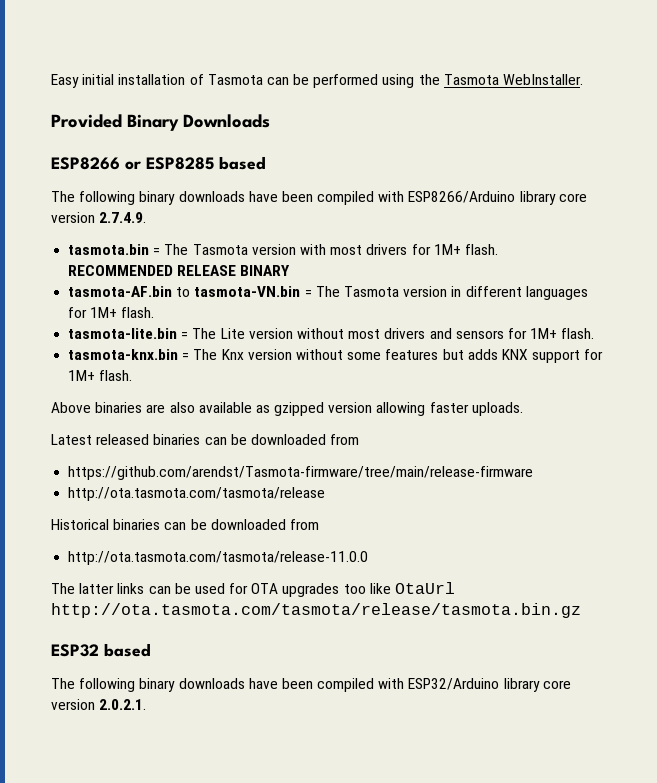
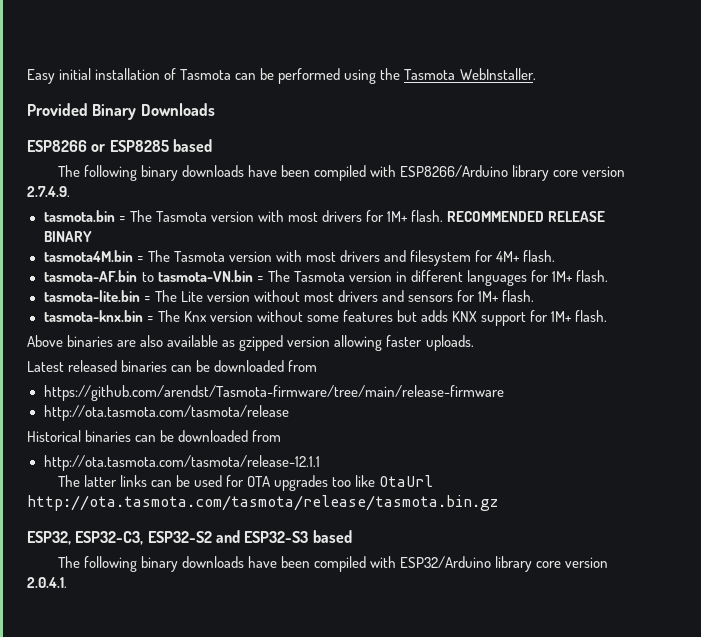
(291, 270) none -> [43,250,556,266] // tasmota4M.bin = The Tasmota version with most drivers and filesystem for 4M+ flash.
[68,551,369,565] http://ota.tasmota.com/tasmota/release-11.0.0 -> [43,455,321,471] http://ota.tasmota.com/tasmota/release-12.1.1
[51,644,99,657] ESP32 -> [27,530,309,545] ESP32, ESP32-C3, ESP32-S2 and ESP32-S3
[99,699,147,710] 2.0.2.1. -> [27,577,67,588] 2.0.4.1.

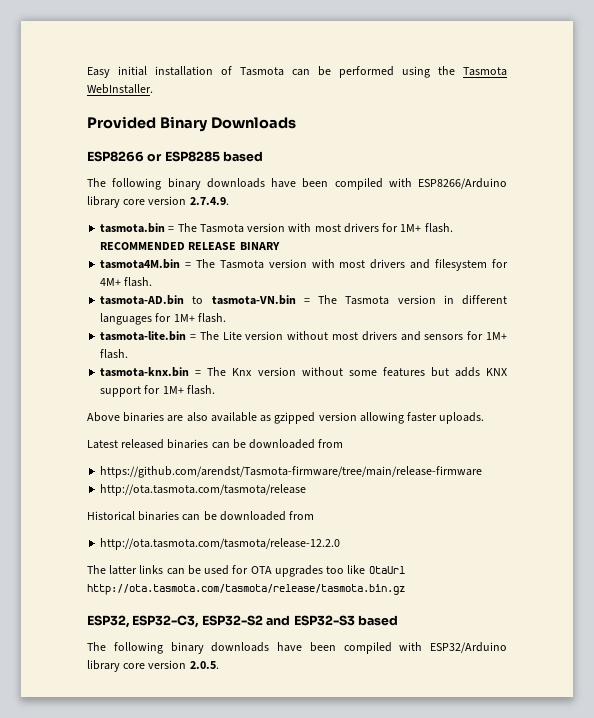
[43,270,138,282] tasmota-AF.bin -> [100,295,185,305] tasmota-AD.bin
[43,455,321,471] http://ota.tasmota.com/tasmota/release-12.1.1 -> [100,538,341,550] http://ota.tasmota.com/tasmota/release-12.2.0
[27,577,67,588] 2.0.4.1. -> [189,661,219,669] 2.0.5.

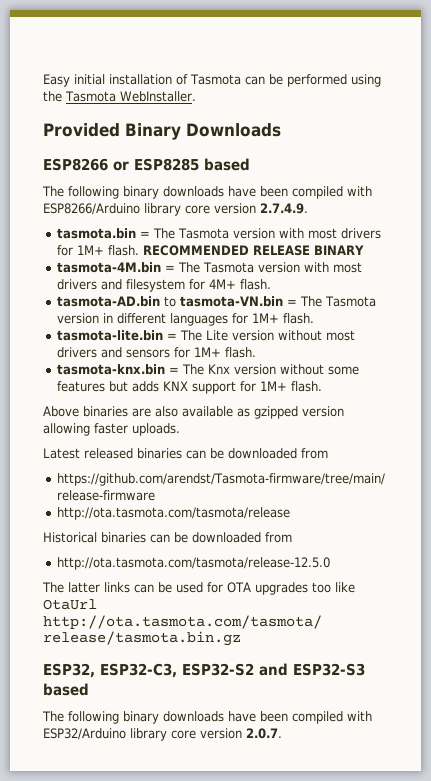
[100,259,181,269] tasmota4M.bin -> [56,262,161,273] tasmota-4M.bin
[100,538,341,550] http://ota.tasmota.com/tasmota/release-12.2.0 -> [56,557,330,570] http://ota.tasmota.com/tasmota/release-12.5.0
[189,661,219,669] 2.0.5. -> [246,728,282,739] 2.0.7.

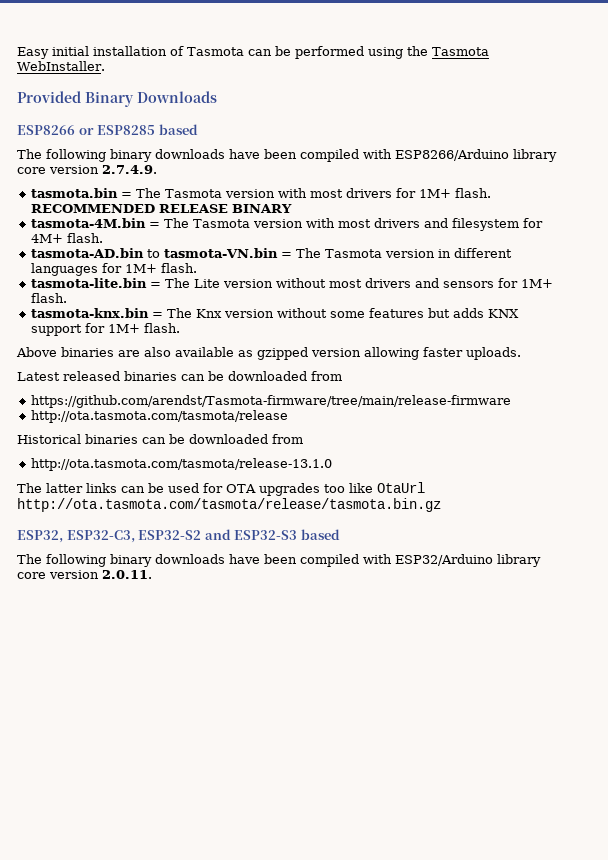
[56,557,330,570] http://ota.tasmota.com/tasmota/release-12.5.0 -> [30,458,332,471] http://ota.tasmota.com/tasmota/release-13.1.0
[246,728,282,739] 2.0.7. -> [102,570,152,579] 2.0.11.

